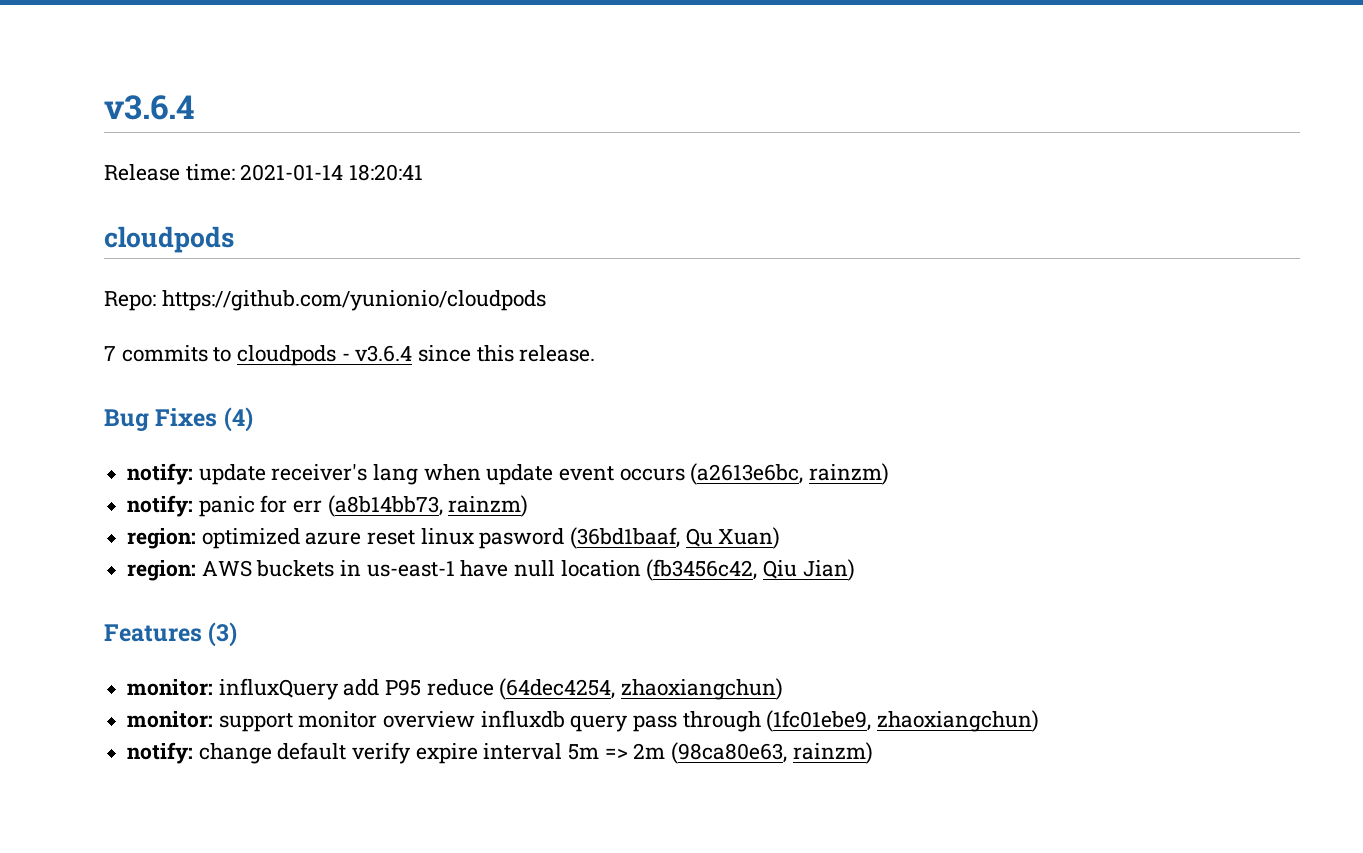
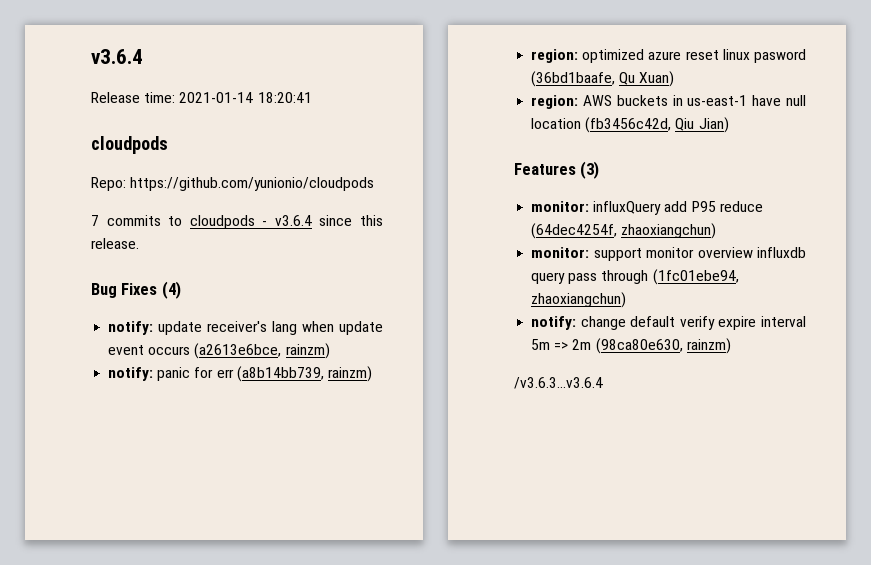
[690,463,804,485] (a2613e6bc, -> [194,343,282,359] (a2613e6bce,
[327,495,443,517] (a8b14bb73, -> [236,366,324,382] (a8b14bb739,
[570,527,681,549] (36bd1baaf, -> [531,71,616,87] (36bd1baafe,
[646,559,758,581] (fb3456c42, -> [585,117,672,133] (fb3456c42d,
[499,678,616,700] (64dec4254, -> [531,223,618,239] (64dec4254f,
[766,710,872,732] (1fc01ebe9, -> [652,269,739,285] (1fc01ebe94,
[671,742,873,764] (98ca80e63, rainzm) -> [595,338,731,354] [514,377,603,389] (98ca80e630, rainzm) // /v3.6.3...v3.6.4

